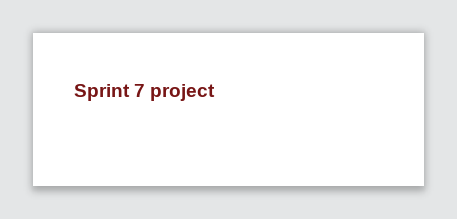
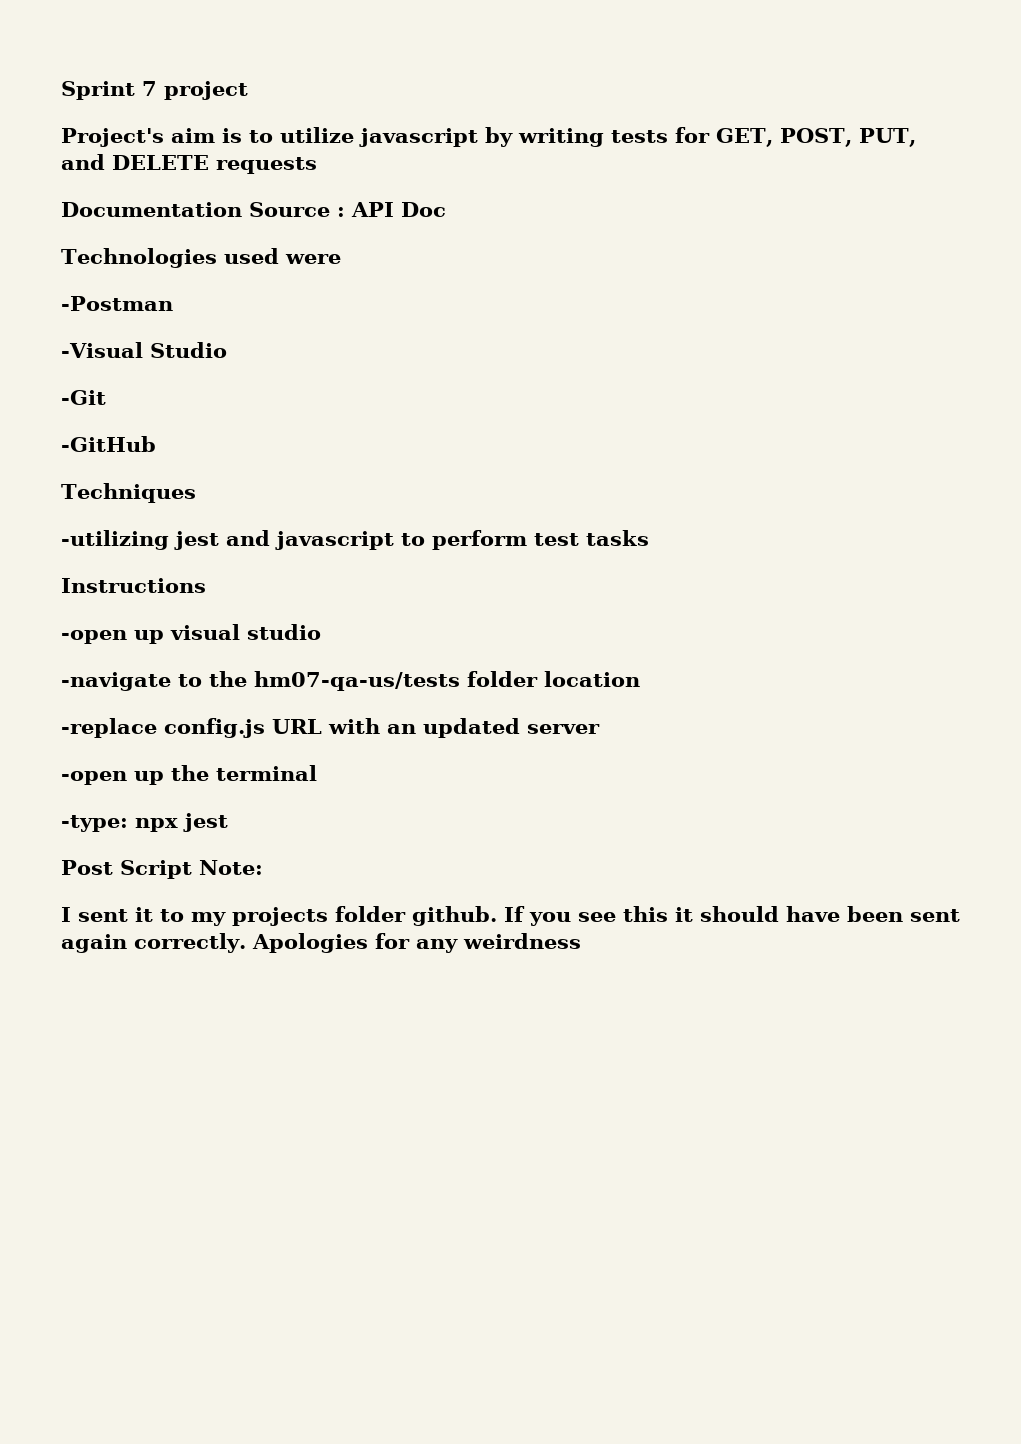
(216, 92) none -> [61,127,916,147] [61,154,317,174] [61,202,446,217] [61,248,341,268] [61,296,173,311] [61,342,227,358] [61,390,106,405] [61,436,156,452] [61,483,196,503] [61,530,649,550] [61,578,206,593] [61,624,321,644] [61,671,640,691] [61,718,600,738] [61,765,317,785] [61,813,228,832] [61,860,263,879] [61,906,960,926] [61,933,581,953] // Project's aim is to utilize javascript by writing tests for GET, POST, PUT, and DELETE requests // Documentation Source : API Doc // Technologies used were // -Postman // -Visual Studio // -Git // -GitHub // Techniques // -utilizing jest and javascript to perform test tasks // Instructions // -open up visual studio // -navigate to the hm07-qa-us/tests folder location // -replace config.js URL with an updated server // -open up the terminal // -type: npx jest // Post Script Note: // I sent it to my projects folder github. If you see this it should have been sent again correctly. Apologies for any weirdness

